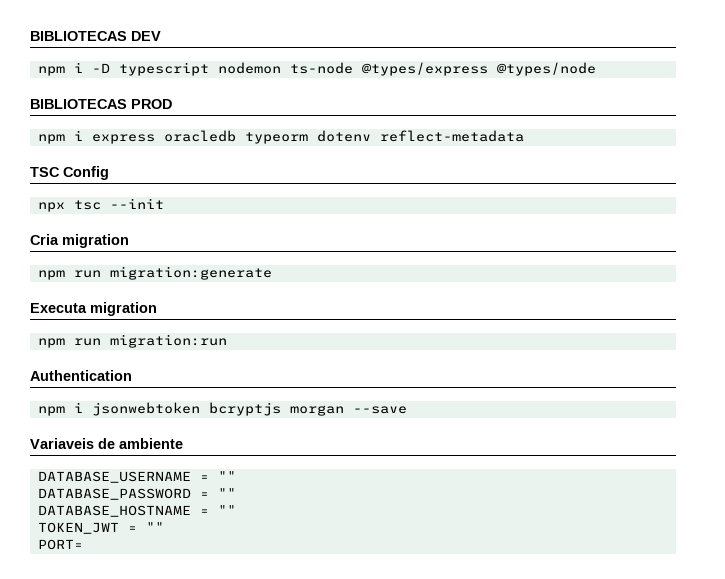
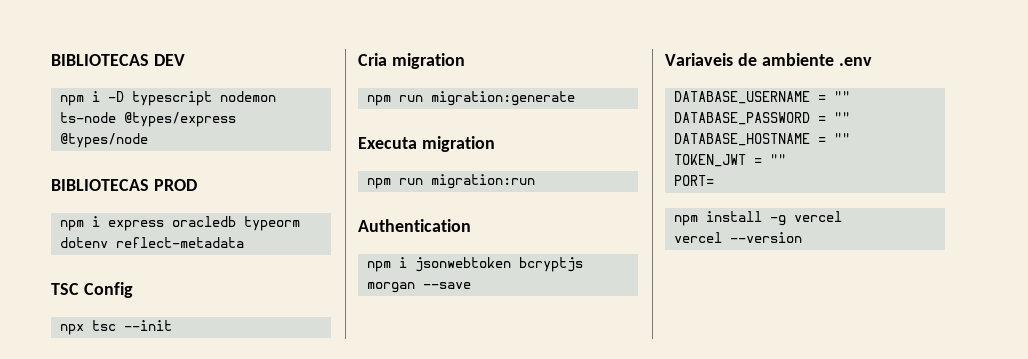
(183, 443) none -> [838,57,872,66] .env
(83, 544) none -> [674,211,843,226] [674,232,803,243] // npm install -g vercel // vercel --version

